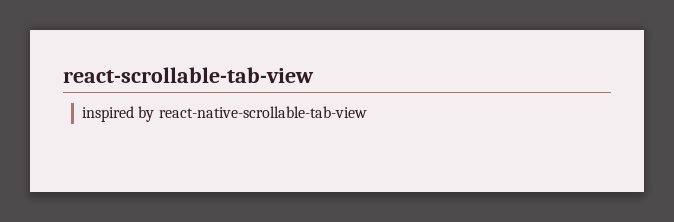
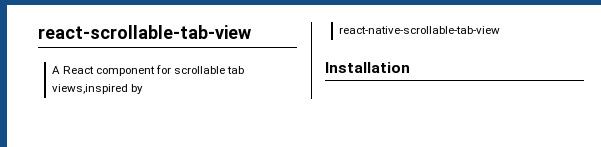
[82,106,135,122] inspired -> [51,65,245,76] [51,84,128,94] A React component for scrollable tab views,inspired
(367, 112) none -> [325,62,410,73] // Installation

